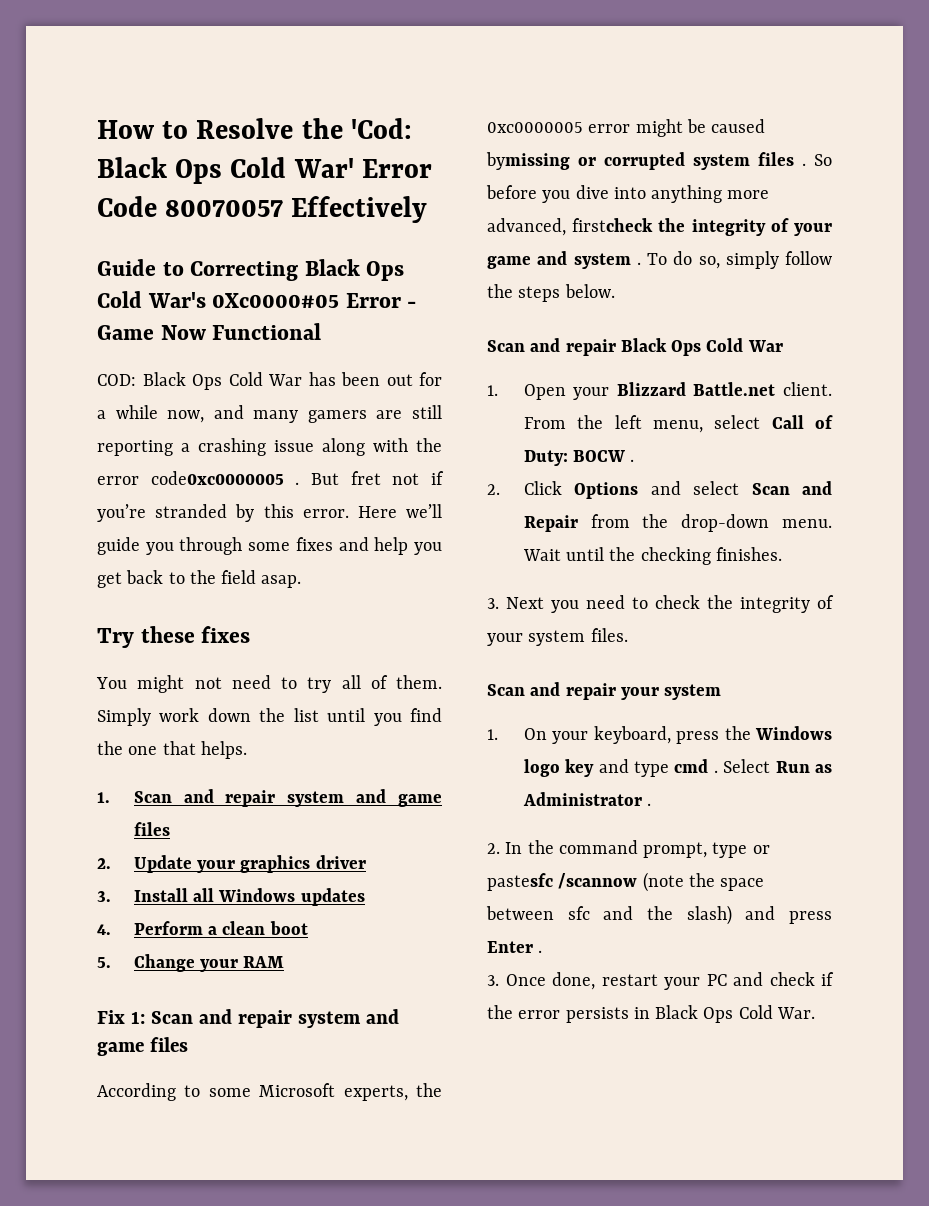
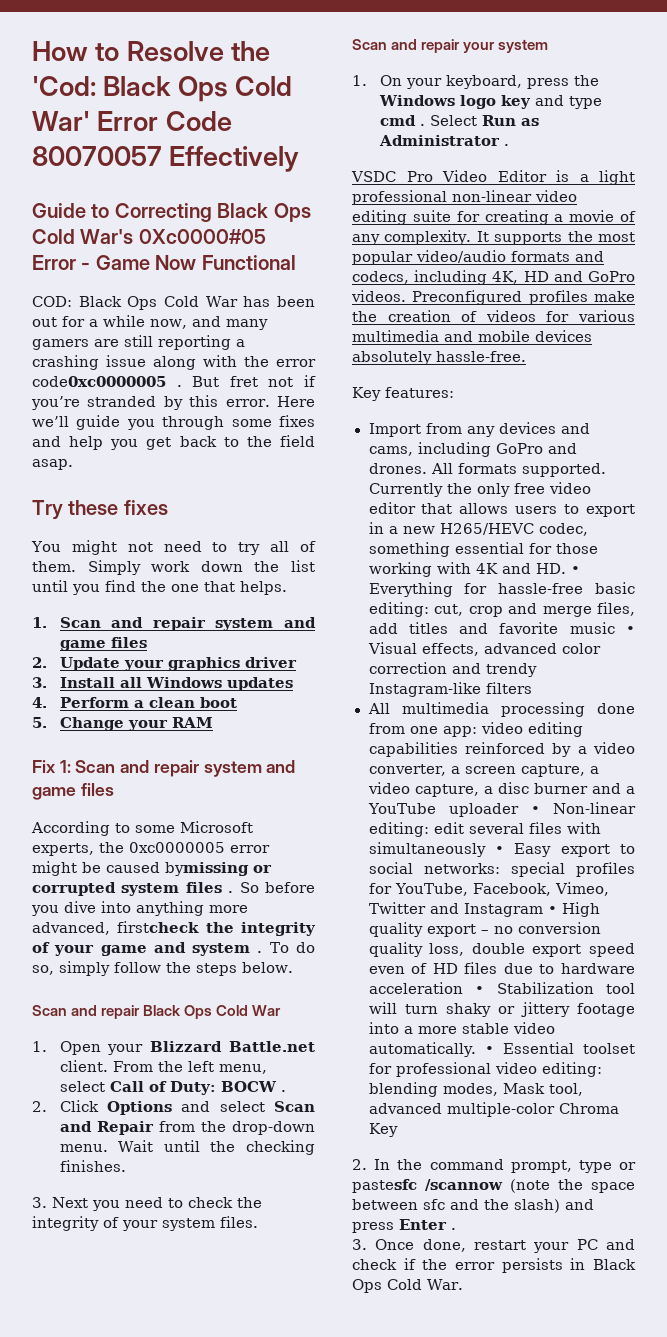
(652, 804) none -> [351,170,635,185] [352,190,577,205] [352,210,636,225] [352,230,635,245] [352,250,604,265] [352,270,635,285] [351,290,635,305] [352,310,635,322] [352,330,592,342] [352,351,526,365] [352,387,454,401] [368,422,590,437] [368,442,577,457] [368,463,606,477] [368,482,591,497] [368,502,635,517] [368,522,588,536] [368,542,598,557] [368,562,580,577] [368,582,635,597] [368,602,635,617] [368,622,635,634] [367,642,601,656] [368,662,537,677] [368,682,532,697] [367,702,635,717] [368,722,583,737] [368,742,635,757] [368,764,600,777] [367,782,635,797] [367,802,636,817] [368,822,601,837] [368,842,635,857] [368,862,635,877] [368,882,610,896] [368,902,600,917] [368,922,601,937] [368,942,635,957] [368,962,635,974] [368,982,635,994] [368,1002,635,1017] [368,1022,555,1034] [368,1042,635,1057] [368,1062,602,1077] [368,1082,583,1097] [368,1102,619,1117] [368,1123,398,1137] // VSDC Pro Video Editor is a light professional non-linear video editing suite for creating a movie of any complexity. It supports the most popular video/audio formats and codecs, including 4K, HD and GoPro videos. Preconfigured profiles make the creation of videos for various multimedia and mobile devices absolutely hassle-free. // Key features: // Import from any devices and cams, including GoPro and drones. All formats supported. Сurrently the only free video editor that allows users to export in a new H265/HEVC codec, something essential for those working with 4K and HD. • Everything for hassle-free basic editing: cut, crop and merge files, add titles and favorite music • Visual effects, advanced color correction and trendy Instagram-like filters // All multimedia processing done from one app: video editing capabilities reinforced by a video converter, a screen capture, a video capture, a disc burner and a YouTube uploader • Non-linear editing: edit several files with simultaneously • Easy export to social networks: special profiles for YouTube, Facebook, Vimeo, Twitter and Instagram • High quality export – no conversion quality loss, double export speed even of HD files due to hardware acceleration • Stabilization tool will turn shaky or jittery footage into a more stable video automatically. • Essential toolset for professional video editing: blending modes, Mask tool, advanced multiple-color Chroma Key

